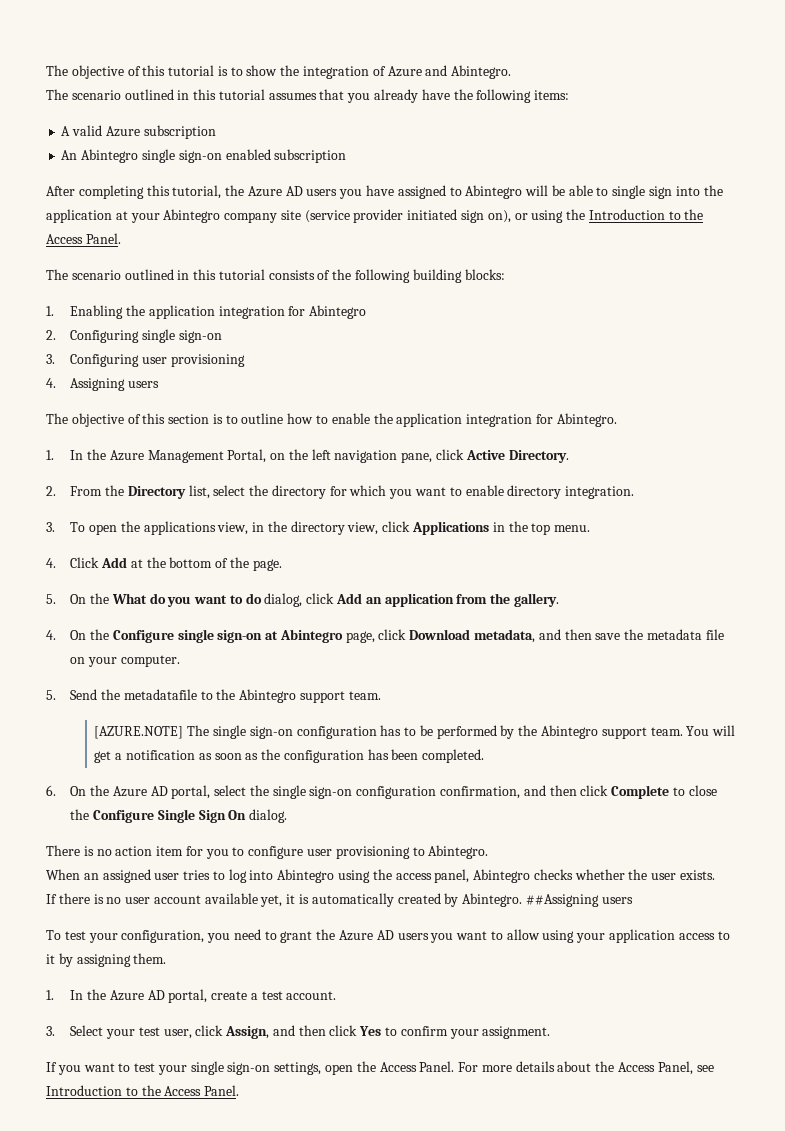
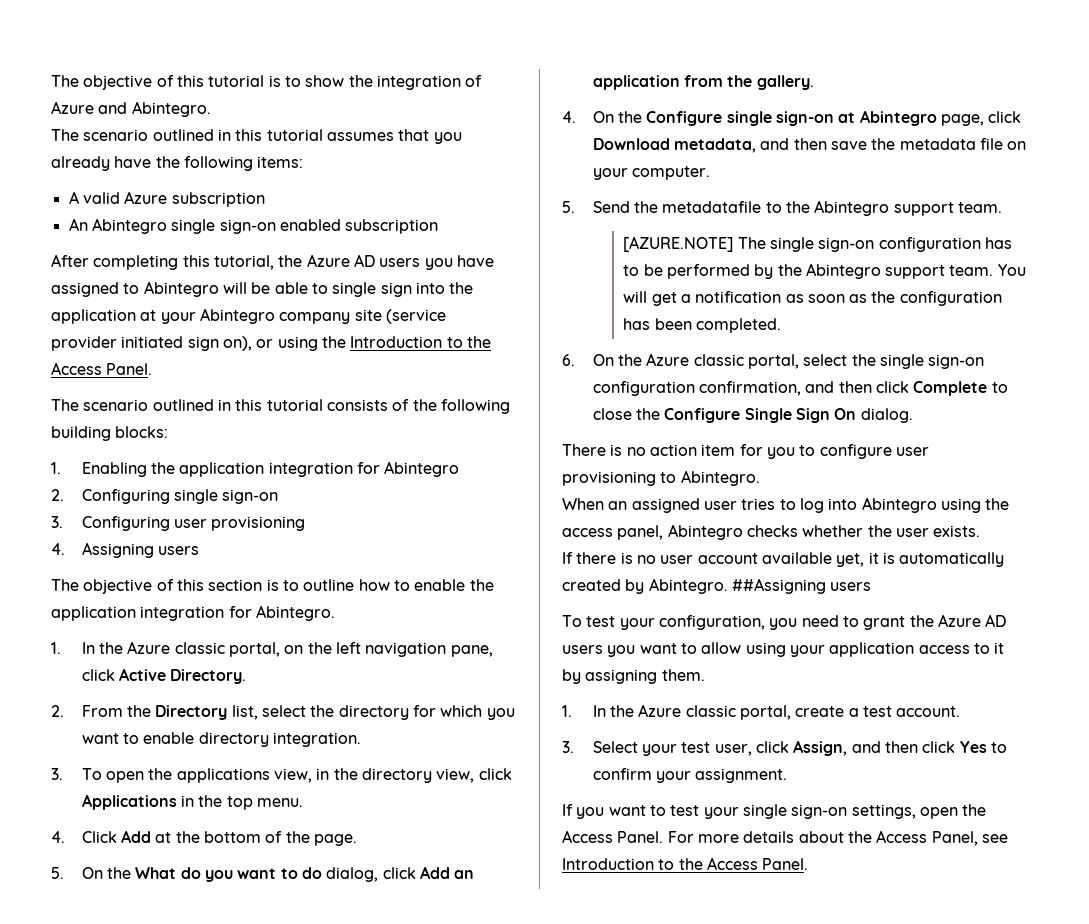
[147,449,267,463] Management Portal, -> [174,642,280,657] classic portal,
[150,786,168,796] AD -> [693,354,744,366] classic
[147,990,165,1000] AD -> [685,705,736,717] classic

